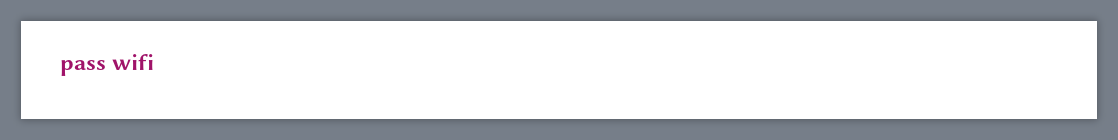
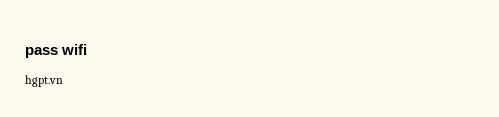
(155, 62) none -> [25,75,63,87] // hgpt.vn

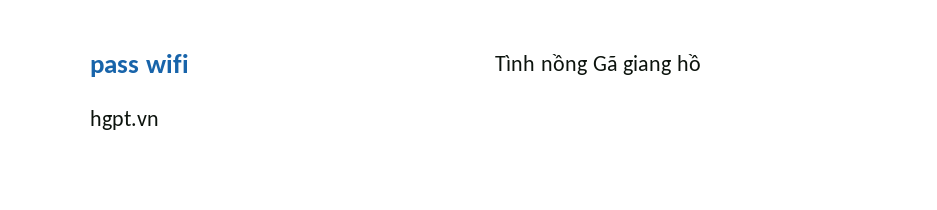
(63, 81) none -> [495,54,702,75] // Tình nồng Gã giang hồ

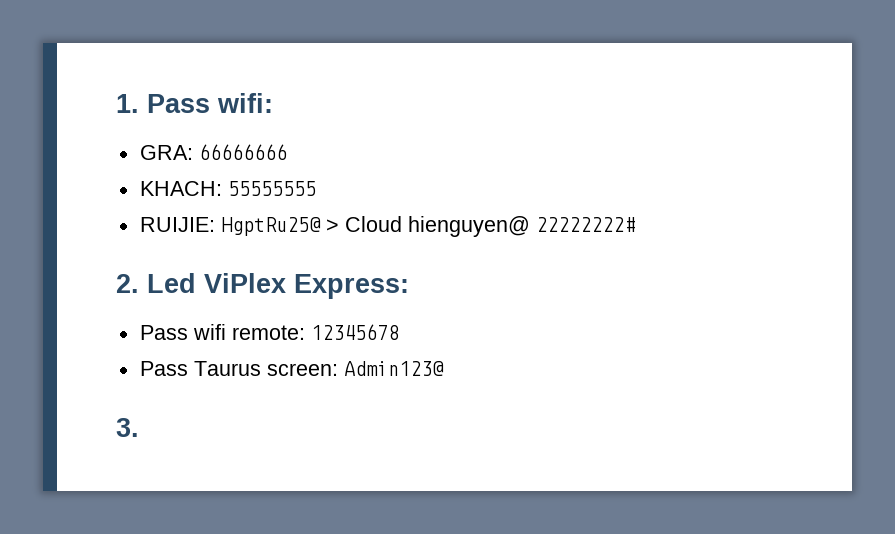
[90,54,190,77] [90,110,159,130] [495,54,702,75] pass wifi // hgpt.vn // Tình nồng Gã giang hồ -> [116,93,273,113] [139,144,287,160] [139,181,316,196] [139,216,635,237] [116,273,409,299] [139,324,399,340] [139,361,444,376] [116,418,139,437] 1. Pass wifi: // GRA: 66666666 // KHACH: 55555555 // RUIJIE: HgptRu25@ > Cloud hienguyen@ 22222222# // 2. Led ViPlex Express: // Pass wifi remote: 12345678 // Pass Taurus screen: Admin123@ // 3.

